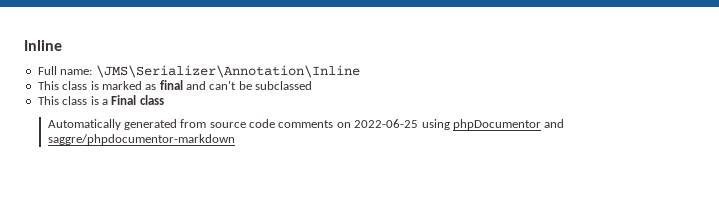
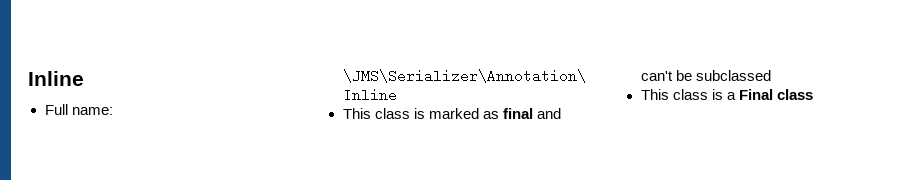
[47,119,565,130] [47,134,235,145] // Automatically generated from source code comments on 2022-06-25 using phpDocumentor and saggre/phpdocumentor-markdown -> (813, 94) none

